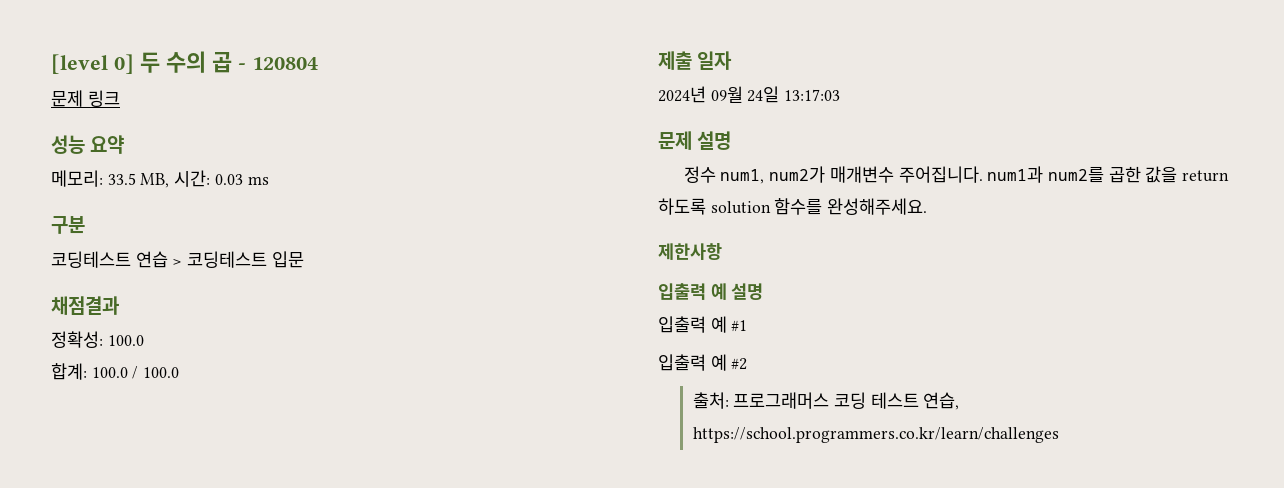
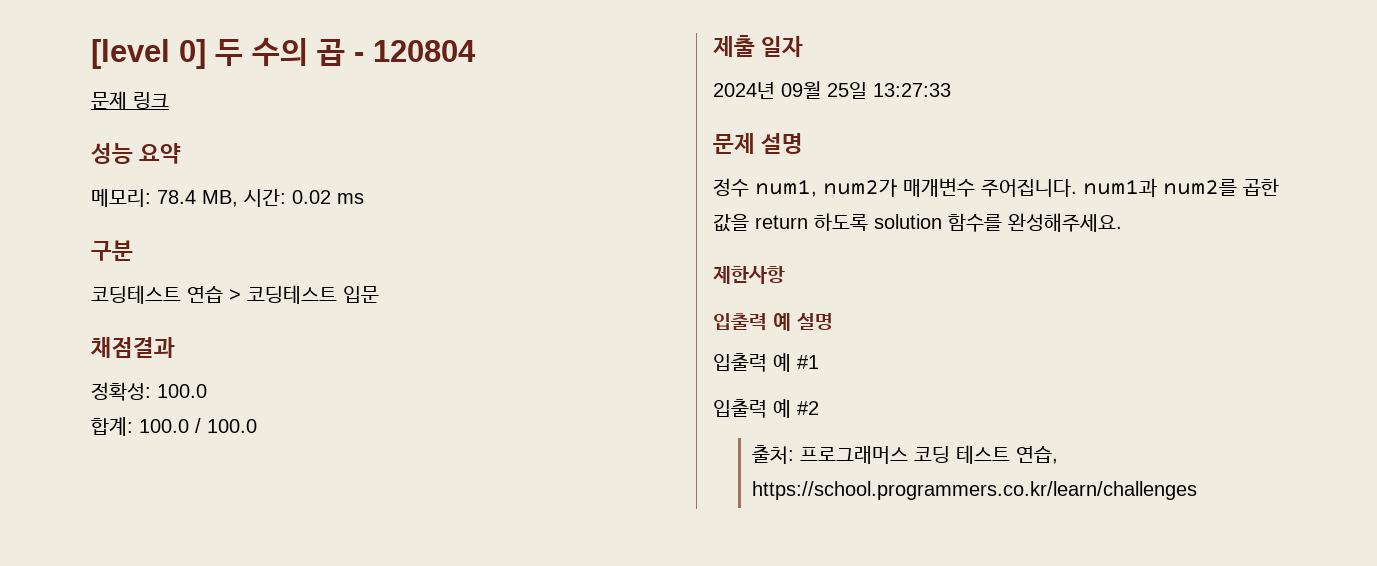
[107,173,136,185] 33.5 -> [157,190,196,204] 78.4
[214,174,243,185] 0.03 -> [292,190,331,204] 0.02
[747,86,841,103] 24일 13:17:03 -> [827,82,951,99] 25일 13:27:33

